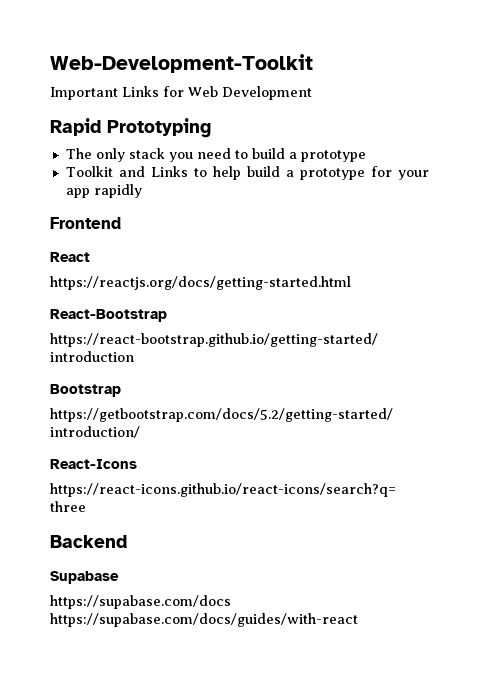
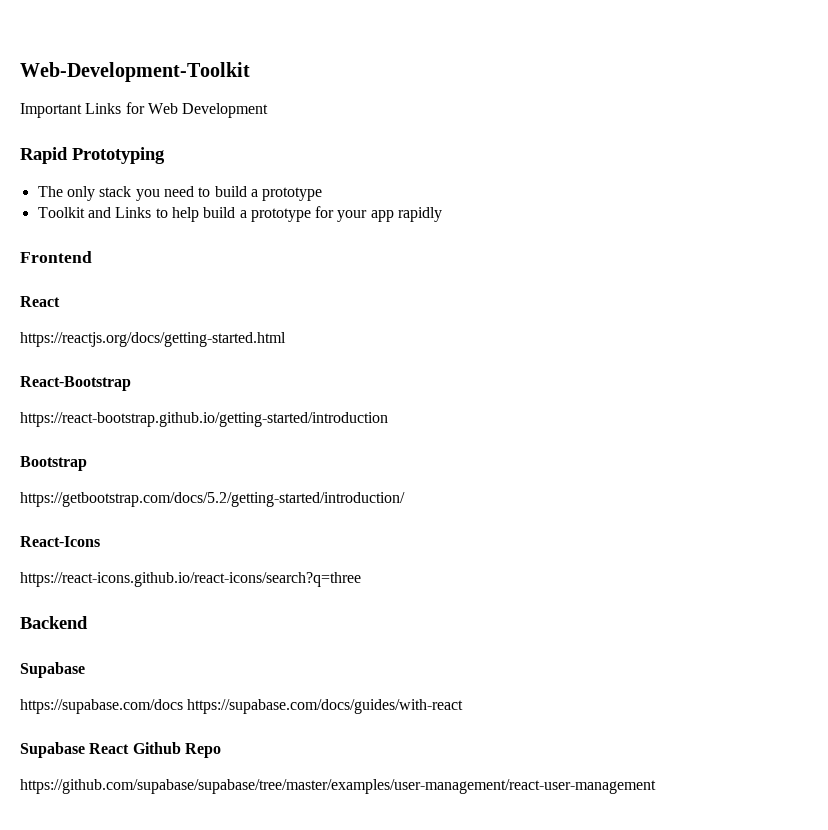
(358, 620) none -> [20,742,221,758] [20,779,656,794] // Supabase React Github Repo // https://github.com/supabase/supabase/tree/master/examples/user-management/react-user-management

